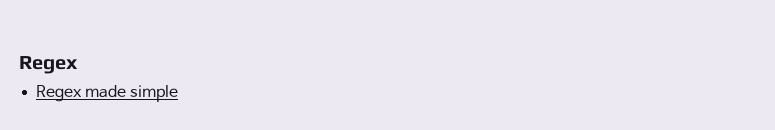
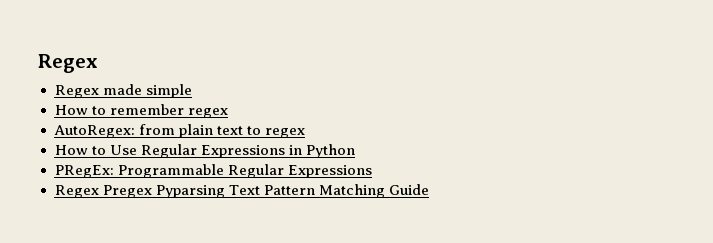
(179, 93) none -> [54,104,228,118] [53,124,305,138] [54,144,355,158] [54,164,372,178] [54,184,429,198] // How to remember regex // AutoRegex: from plain text to regex // How to Use Regular Expressions in Python // PRegEx: Programmable Regular Expressions // Regex Pregex Pyparsing Text Pattern Matching Guide

